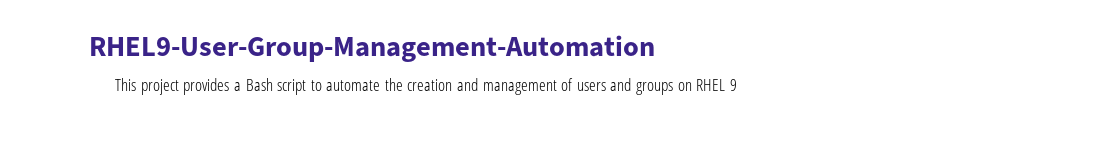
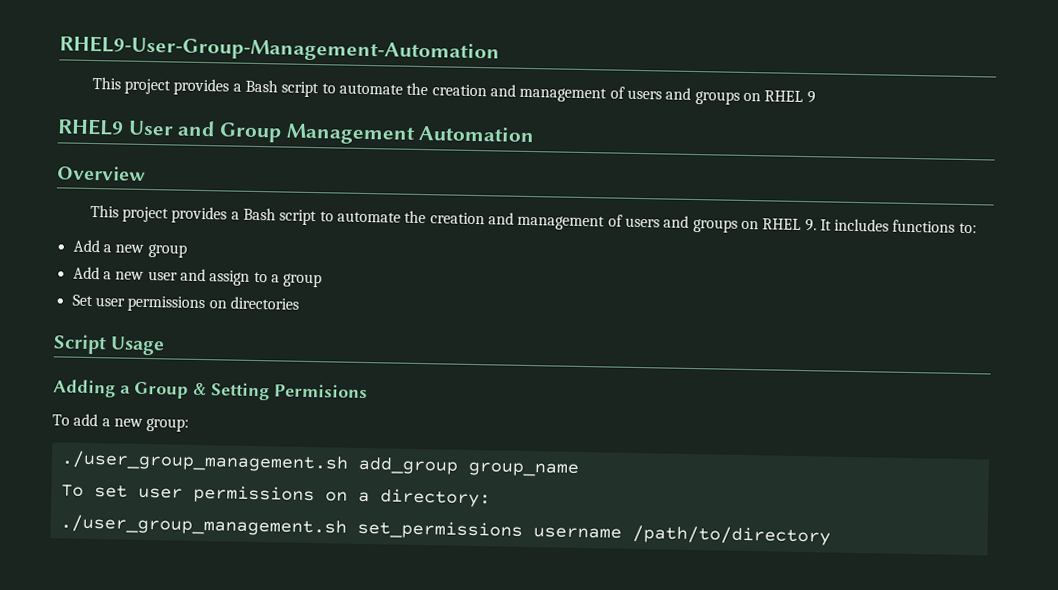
(737, 85) none -> [57,118,536,145] [57,165,146,181] [89,204,977,234] [72,239,187,258] [72,266,323,288] [71,294,299,313] [53,334,166,356] [53,379,368,401] [52,413,190,432] [60,450,579,477] [60,484,491,508] [59,514,831,546] // RHEL9 User and Group Management Automation // Overview // This project provides a Bash script to automate the creation and management of users and groups on RHEL 9. It includes functions to: // Add a new group // Add a new user and assign to a group // Set user permissions on directories // Script Usage // Adding a Group & Setting Permisions // To add a new group: // ./user_group_management.sh add_group group_name // To set user permissions on a directory: // ./user_group_management.sh set_permissions username /path/to/directory

